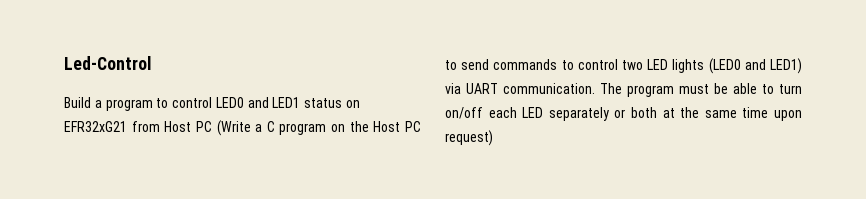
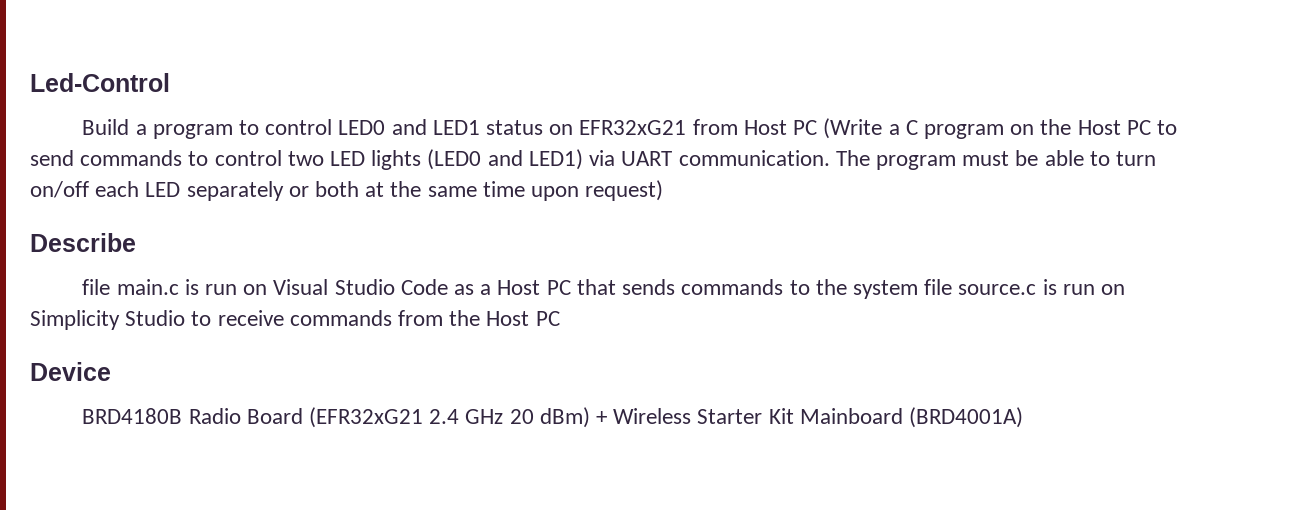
(493, 138) none -> [30,233,136,252] [82,279,1125,299] [30,310,560,330] [30,362,111,381] [82,407,1024,428] // Describe // file main.c is run on Visual Studio Code as a Host PC that sends commands to the system file source.c is run on Simplicity Studio to receive commands from the Host PC // Device // BRD4180B Radio Board (EFR32xG21 2.4 GHz 20 dBm) + Wireless Starter Kit Mainboard (BRD4001A)

